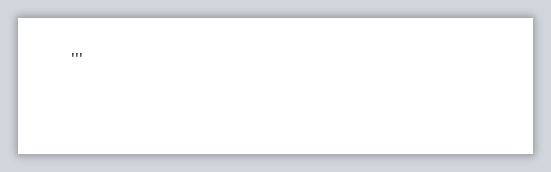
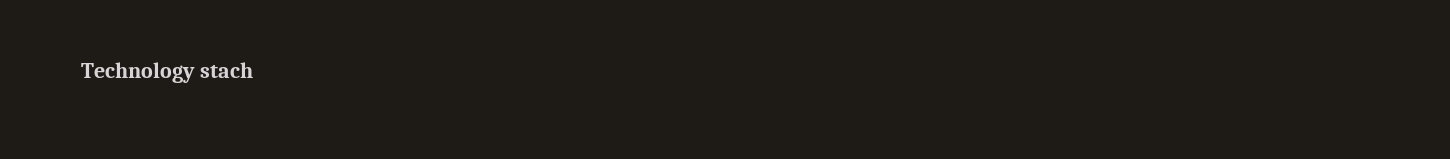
[71,53,83,65] ''' -> [81,62,253,83] Technology stach

